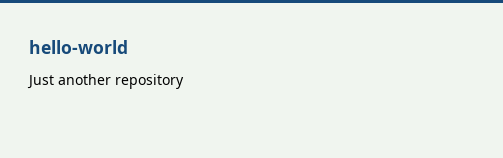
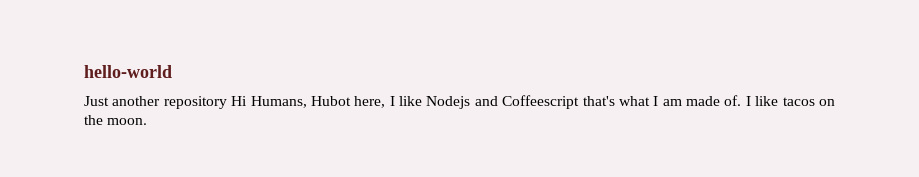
(184, 81) none -> [231,95,836,109] [84,115,148,125] Hi Humans, Hubot here, I like Nodejs and Coffeescript that's what I am made of. I like tacos on the moon.

